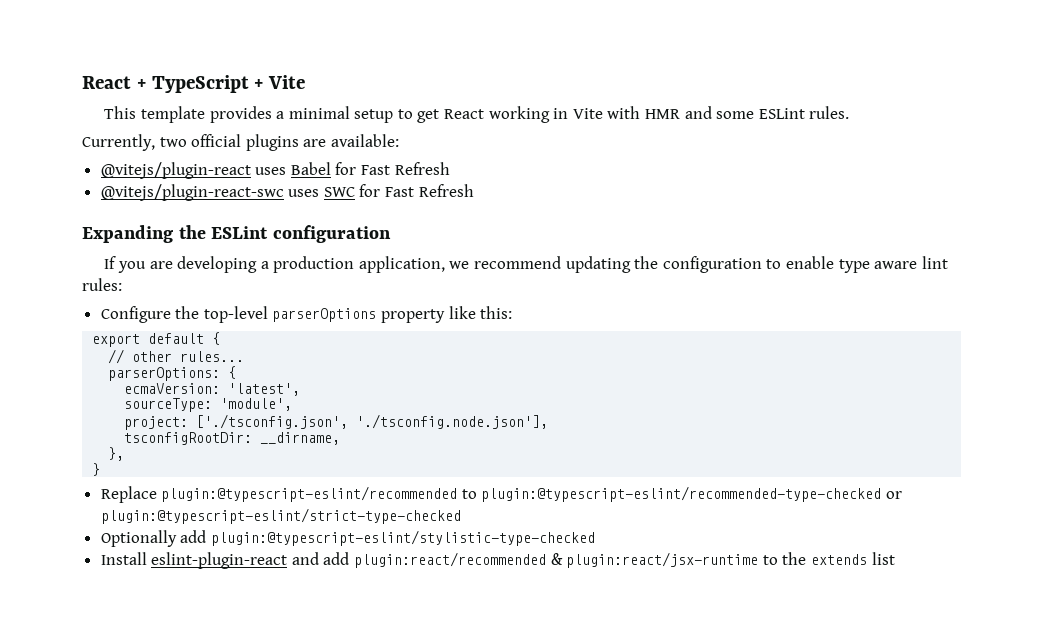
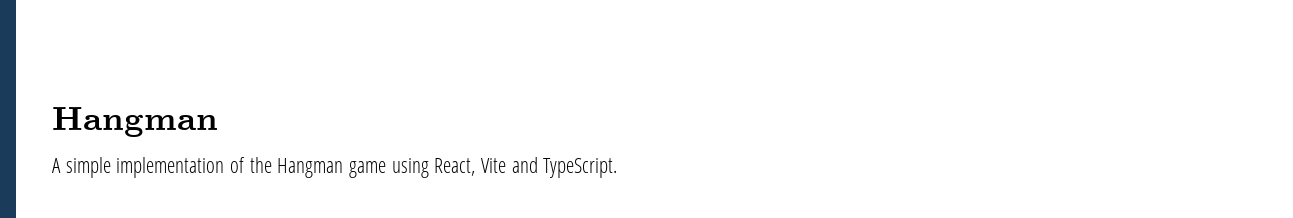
[82,75,306,93] [104,106,850,123] [82,134,399,151] [100,162,450,179] [100,184,474,201] [82,225,391,243] [104,256,948,273] [82,278,122,291] [100,306,513,323] [92,332,221,347] [108,349,245,364] [108,366,237,381] [124,383,301,396] [124,398,293,412] [124,414,549,430] [124,432,341,445] [108,447,125,461] [92,463,101,476] [100,486,903,503] [100,508,461,524] [100,530,595,547] [100,552,895,569] React + TypeScript + Vite // This template provides a minimal setup to get React working in Vite with HMR and some ESLint rules. // Currently, two official plugins are available: // @vitejs/plugin-react uses Babel for Fast Refresh // @vitejs/plugin-react-swc uses SWC for Fast Refresh // Expanding the ESLint configuration // If you are developing a production application, we recommend updating the configuration to enable type aware lint rules: // Configure the top-level parserOptions property like this: // export default { // // other rules... // parserOptions: { // ecmaVersion: 'latest', // sourceType: 'module', // project: ['./tsconfig.json', './tsconfig.node.json'], // tsconfigRootDir: __dirname, // }, // } // Replace plugin:@typescript-eslint/recommended to plugin:@typescript-eslint/recommended-type-checked or plugin:@typescript-eslint/strict-type-checked // Optionally add plugin:@typescript-eslint/stylistic-type-checked // Install eslint-plugin-react and add plugin:react/recommended & plugin:react/jsx-runtime to the extends list -> [52,107,218,137] [52,157,618,178] Hangman // A simple implementation of the Hangman game using React, Vite and TypeScript.

